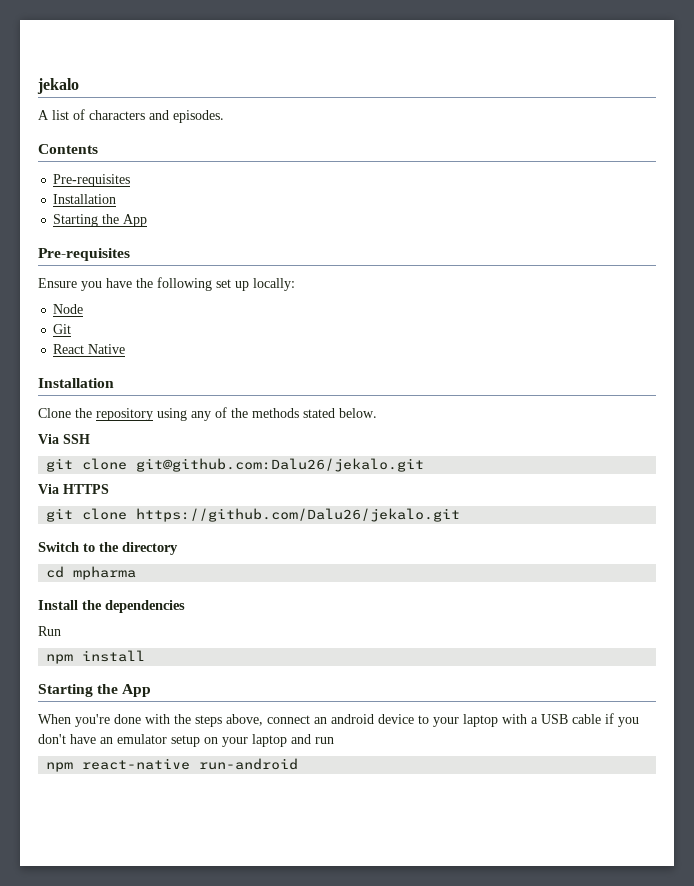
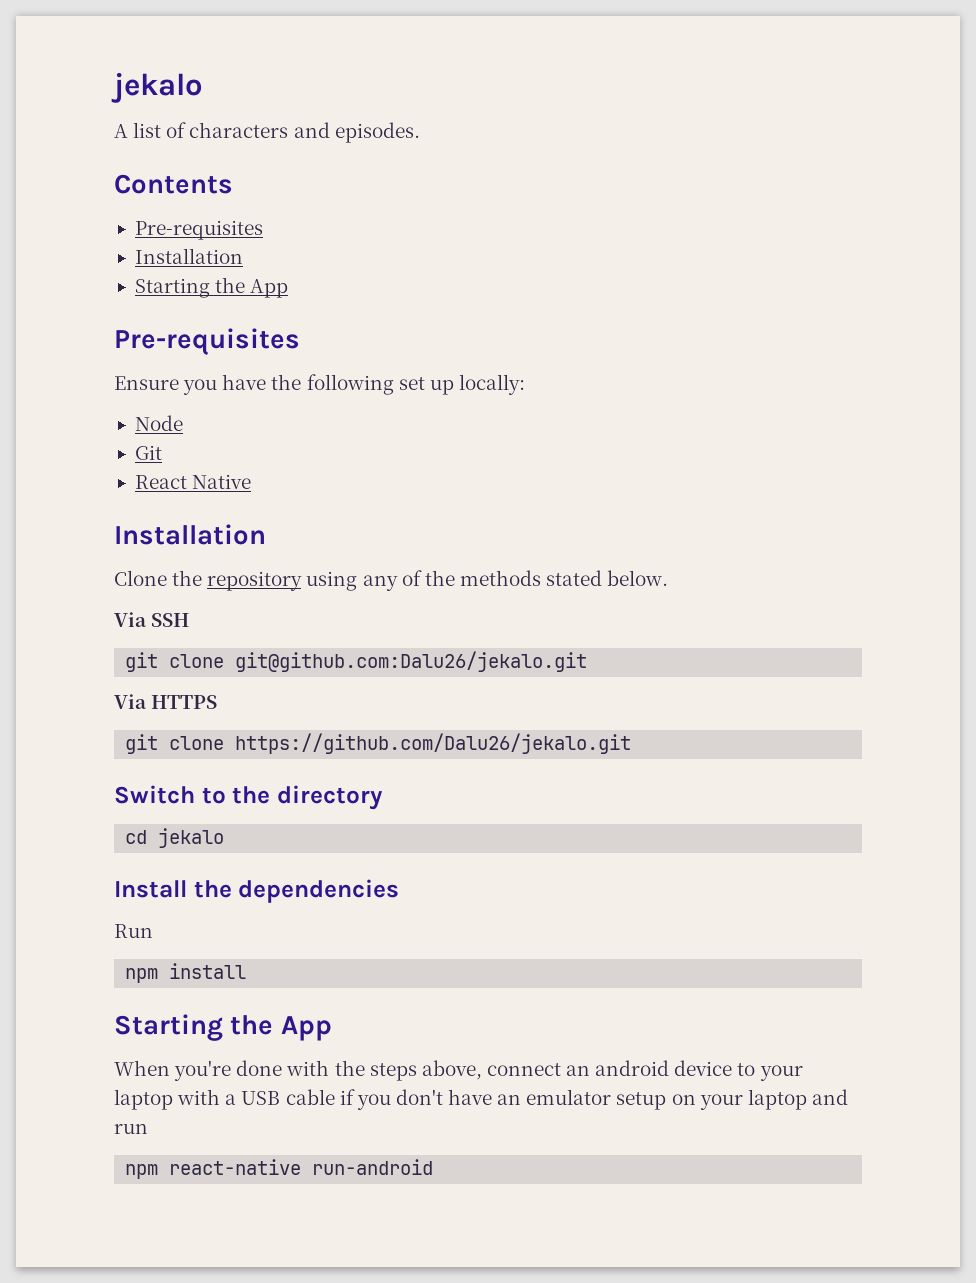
[73,566,137,580] mpharma -> [158,828,225,848] jekalo

